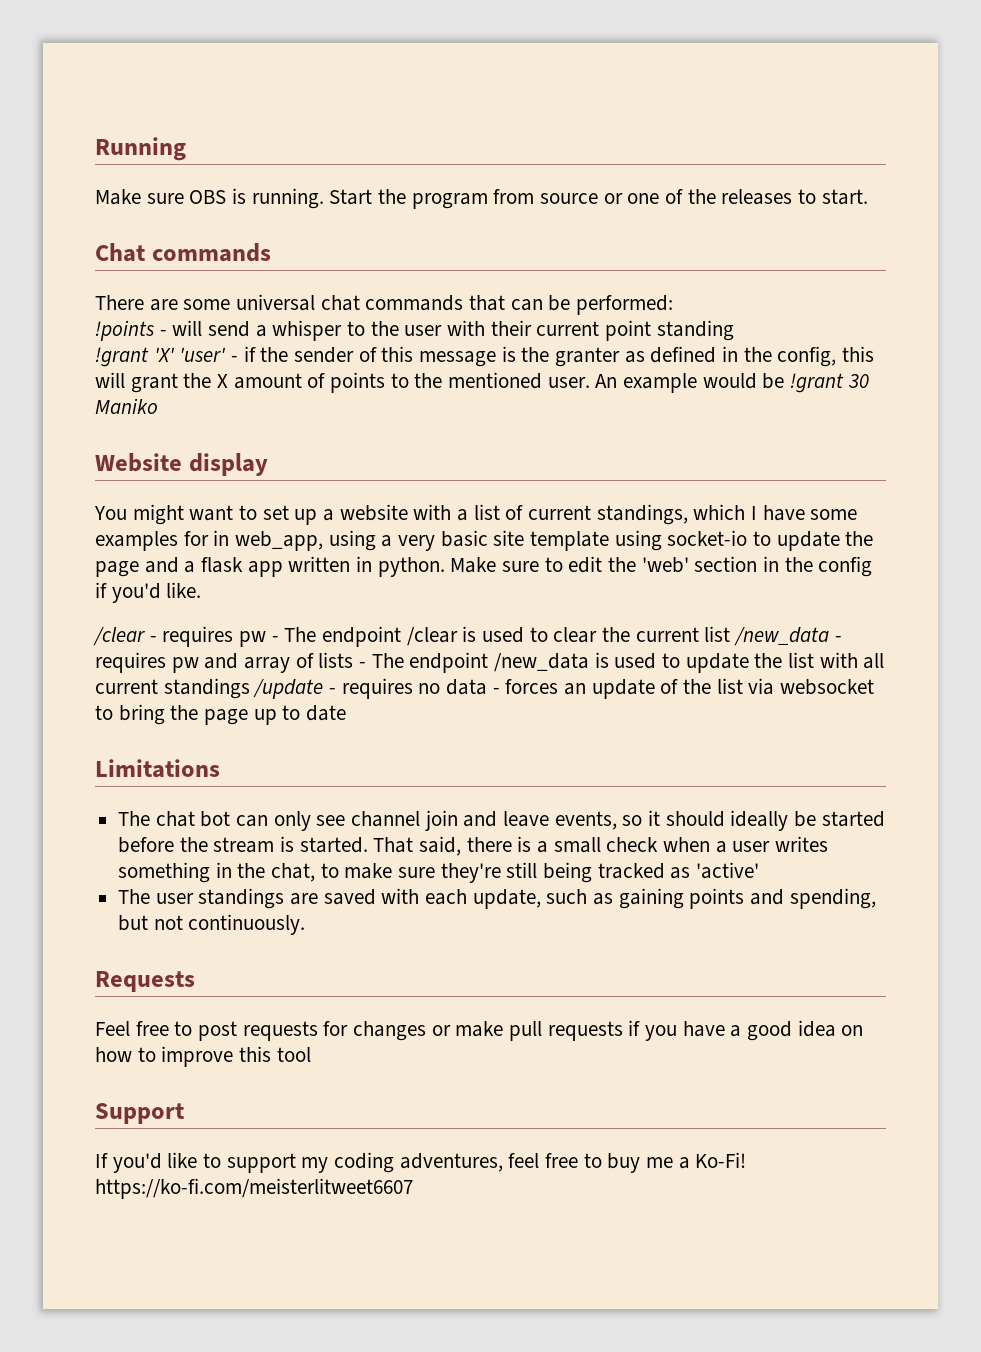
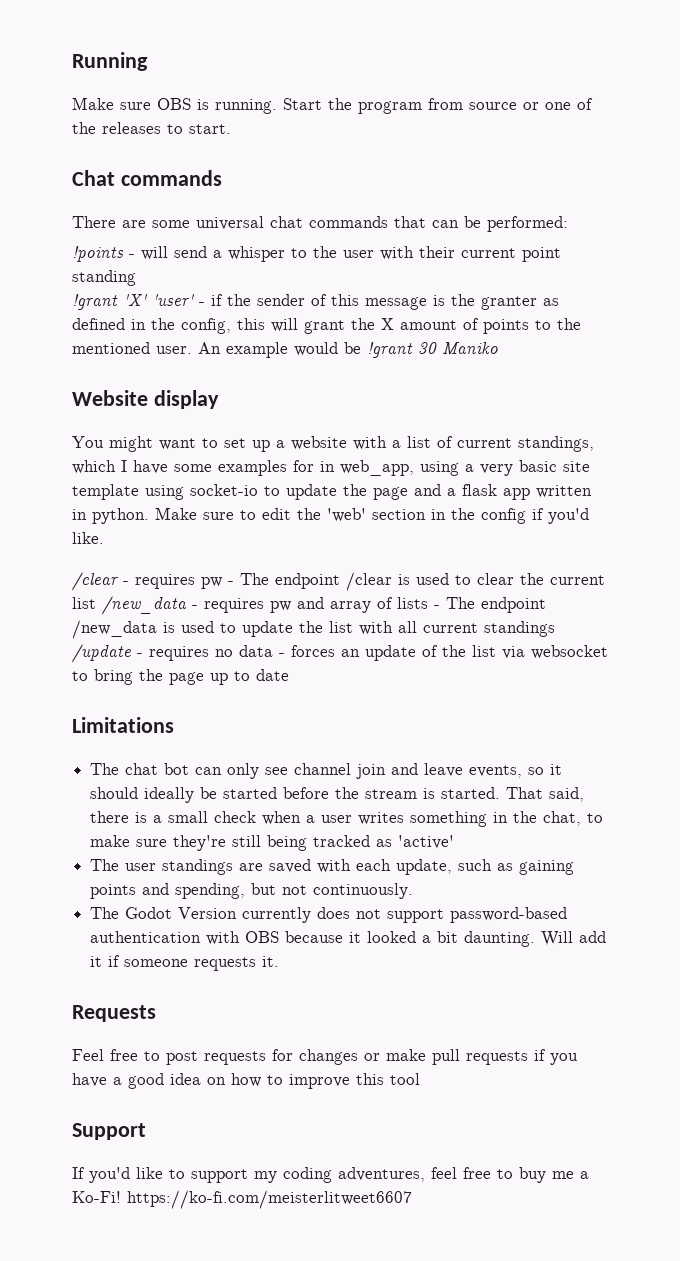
(306, 924) none -> [90,907,568,923] [90,931,607,947] [90,955,280,971] // The Godot Version currently does not support password-based authentication with OBS because it looked a bit daunting. Will add it if someone requests it.

